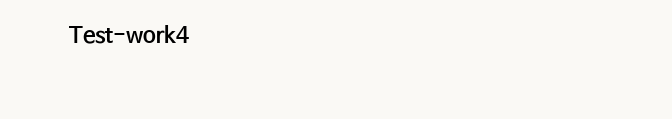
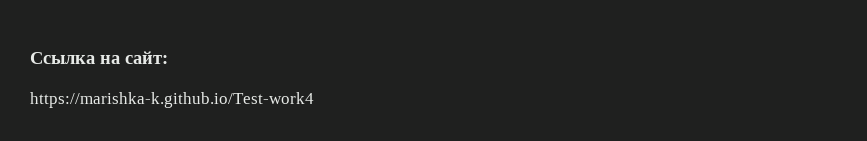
[69,25,189,44] Test-work4 -> [30,51,168,64] [30,92,314,108] Ссылка на сайт: // https://marishka-k.github.io/Test-work4

